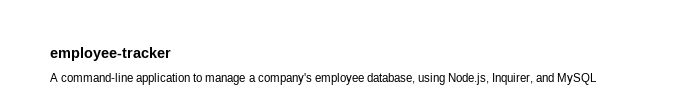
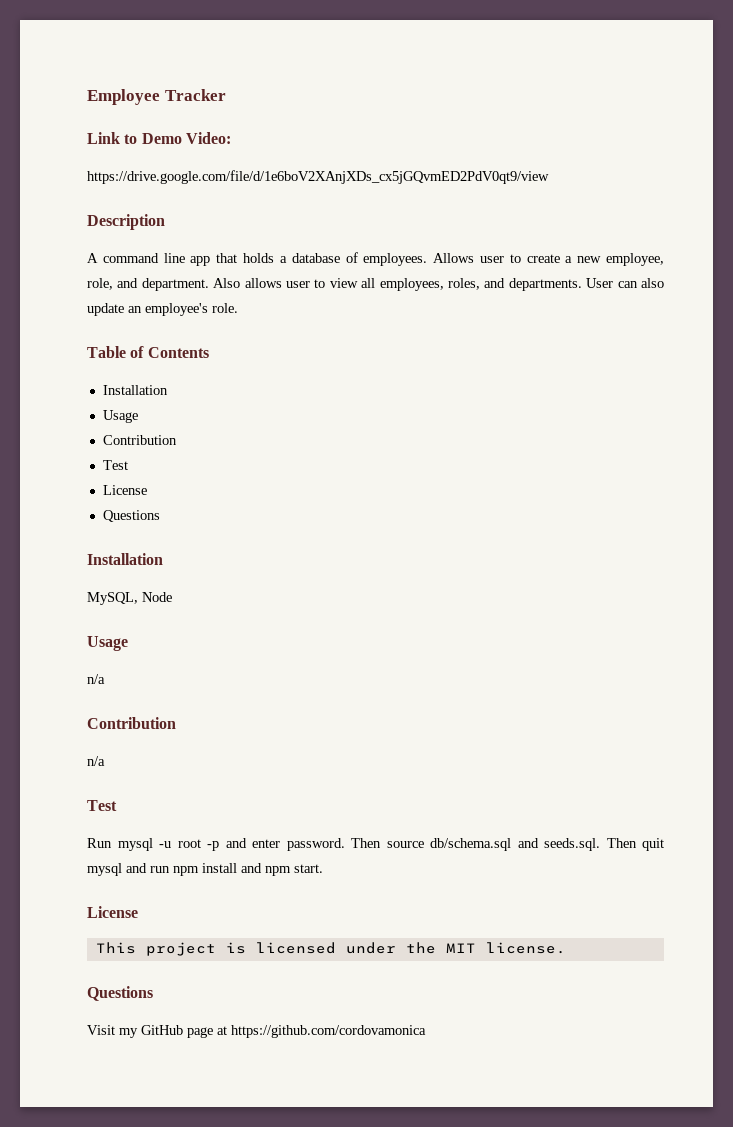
[50,47,171,61] [50,73,598,85] employee-tracker // A command-line application to manage a company's employee database, using Node.js, Inquirer, and MySQL -> [87,89,226,105] [87,132,231,144] [87,170,549,184] [87,214,165,230] [87,252,664,266] [87,278,664,291] [87,303,238,316] [87,346,209,358] [102,385,168,395] [102,410,138,423] [102,435,177,445] [102,460,128,470] [102,485,147,495] [102,510,160,522] [87,553,163,565] [87,592,172,605] [87,636,128,651] [87,674,105,684] [87,717,176,729] [87,756,105,766] [87,800,117,811] [87,838,664,851] [87,863,323,876] [87,906,138,918] [95,942,566,956] [87,986,153,1001] [87,1025,426,1038] Employee Tracker // Link to Demo Video: // https://drive.google.com/file/d/1e6boV2XAnjXDs_cx5jGQvmED2PdV0qt9/view // Description // A command line app that holds a database of employees. Allows user to create a new employee, role, and department. Also allows user to view all employees, roles, and departments. User can also update an employee's role. // Table of Contents // Installation // Usage // Contribution // Test // License // Questions // Installation // MySQL, Node // Usage // n/a // Contribution // n/a // Test // Run mysql -u root -p and enter password. Then source db/schema.sql and seeds.sql. Then quit mysql and run npm install and npm start. // License // This project is licensed under the MIT license. // Questions // Visit my GitHub page at https://github.com/cordovamonica

